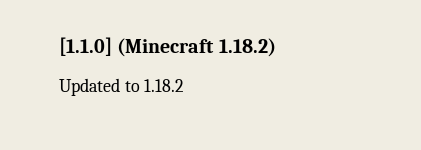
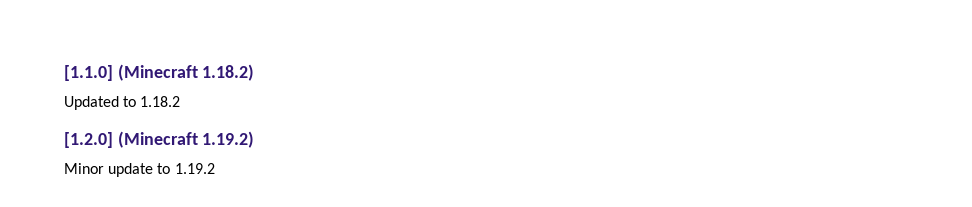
(185, 85) none -> [64,131,255,148] [64,163,215,177] // [1.2.0] (Minecraft 1.19.2) // Minor update to 1.19.2

